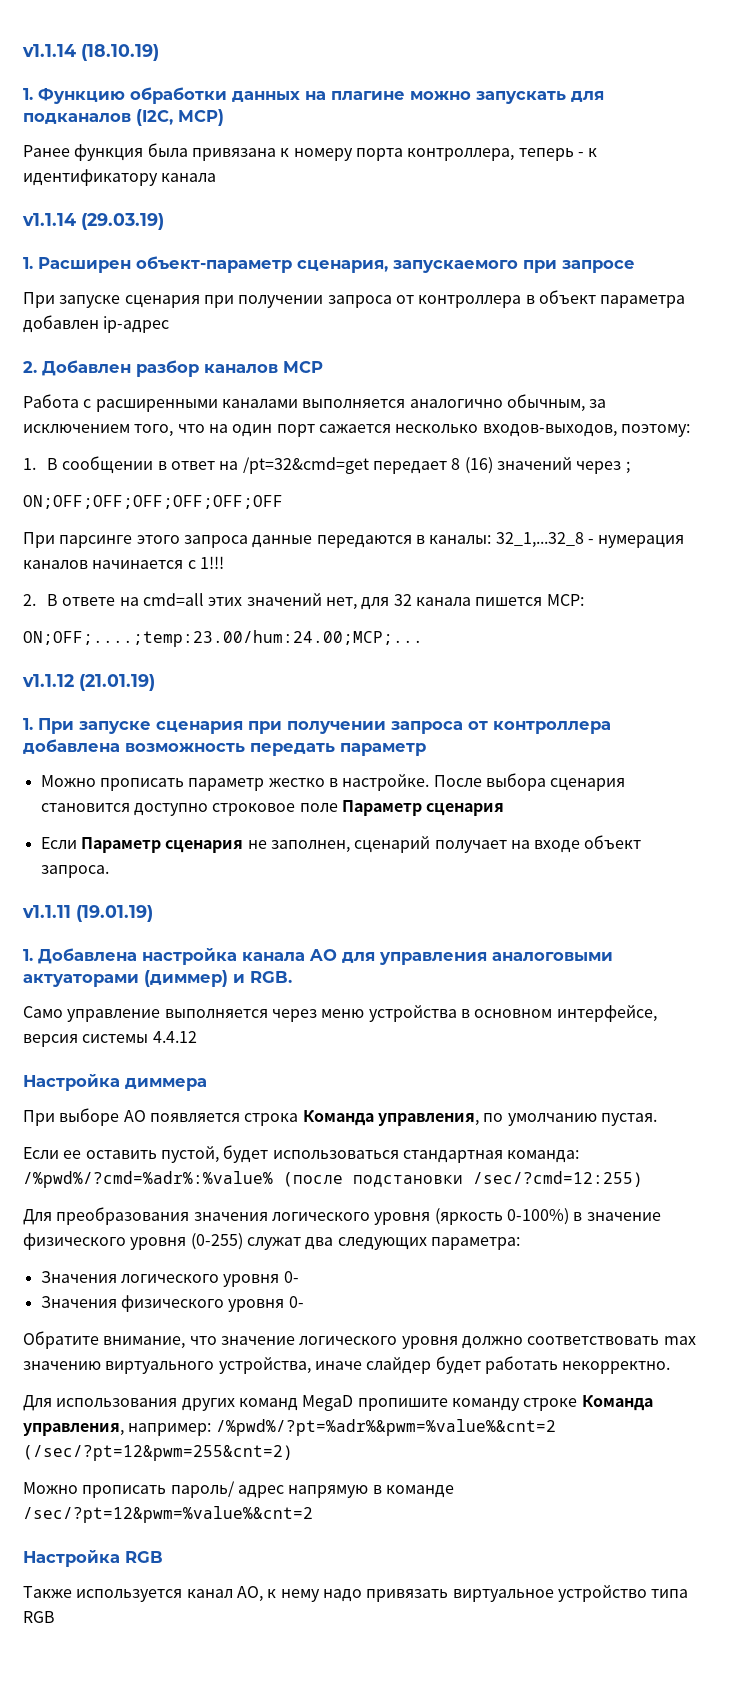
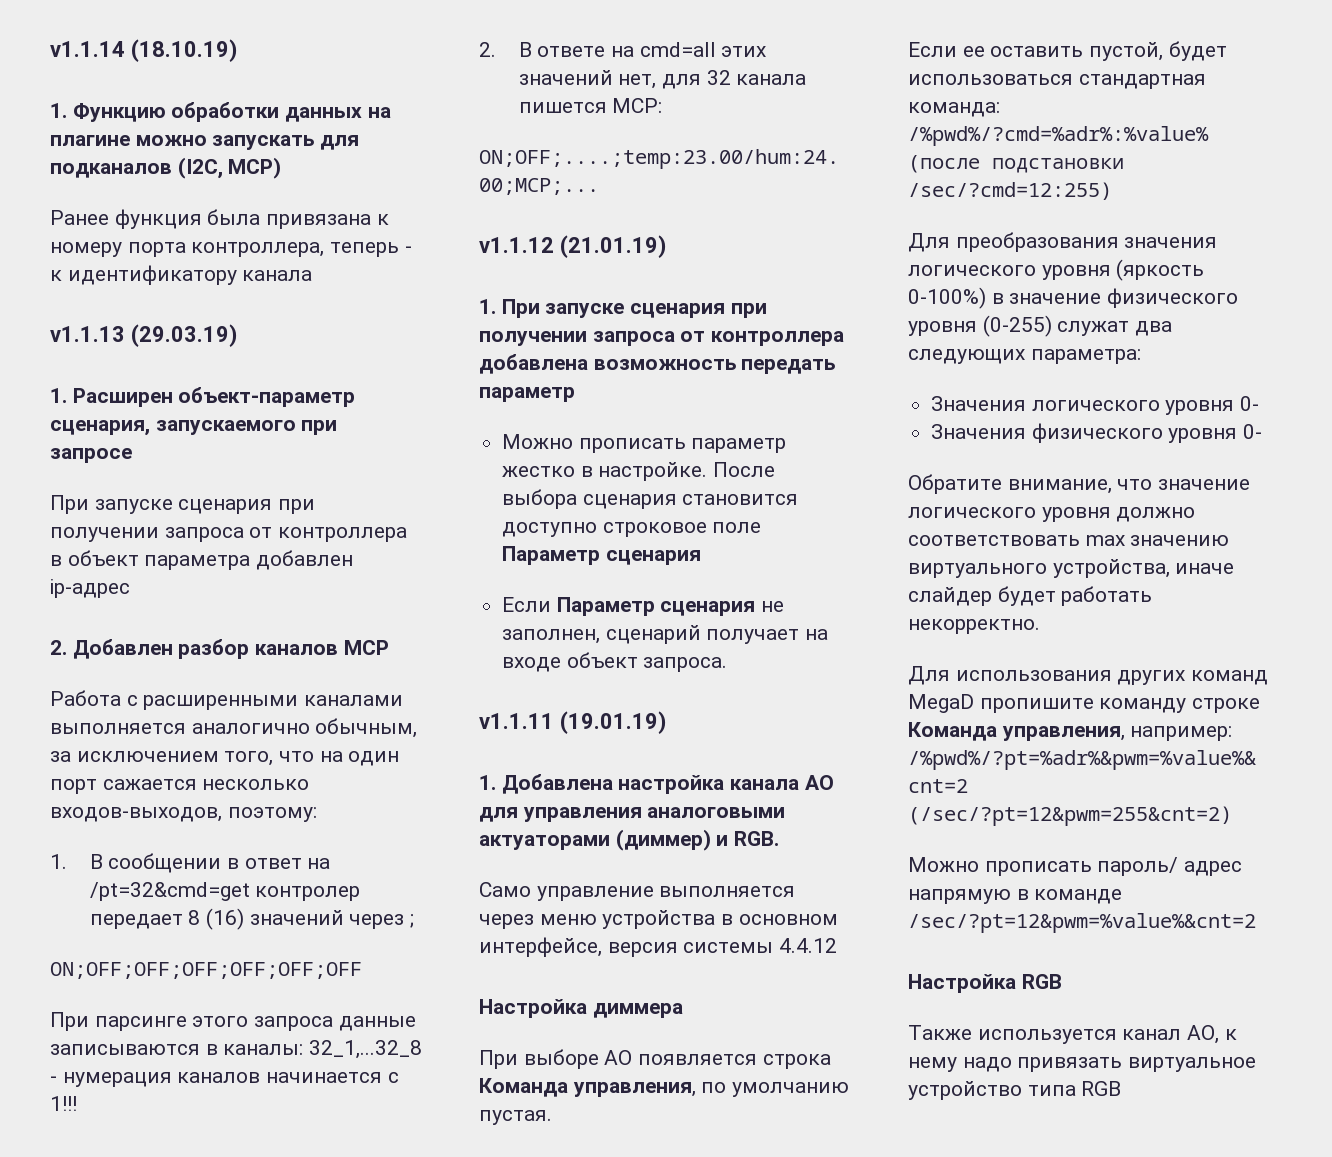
[22,213,76,226] v1.1.14 -> [50,326,125,342] v1.1.13
(369, 465) none -> [255,886,361,901] контролер
[316,535,412,548] передаются -> [50,1044,200,1055] записываются

